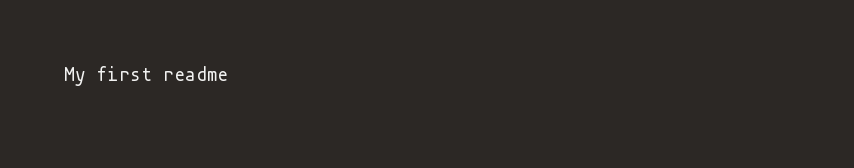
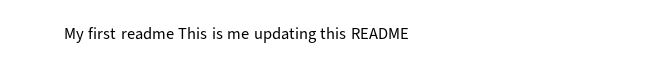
(228, 73) none -> [178,27,409,43] This is me updating this README

